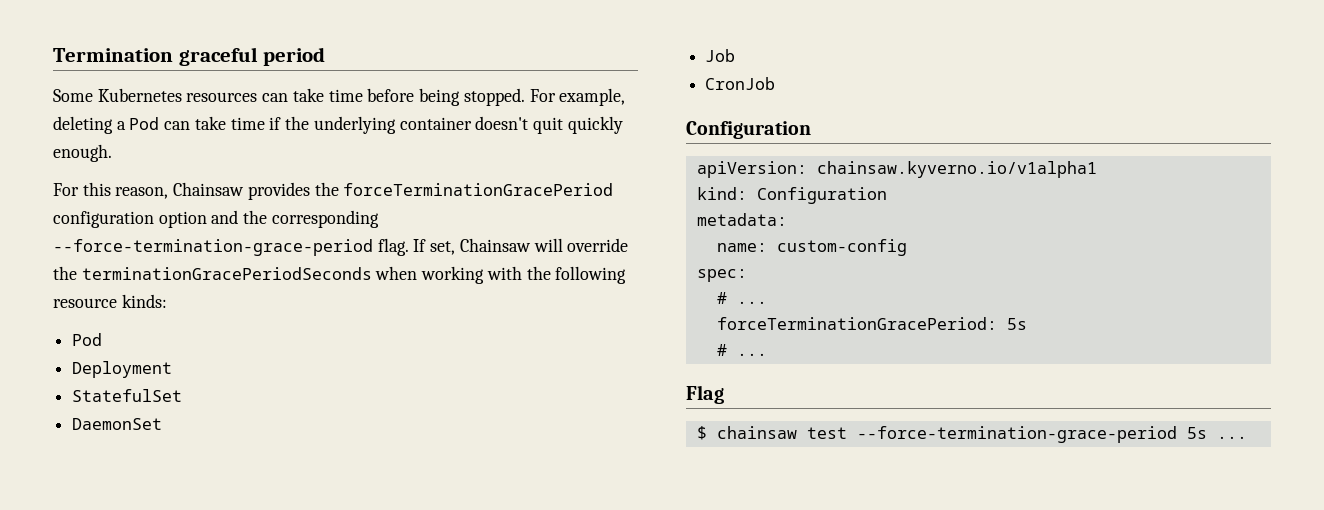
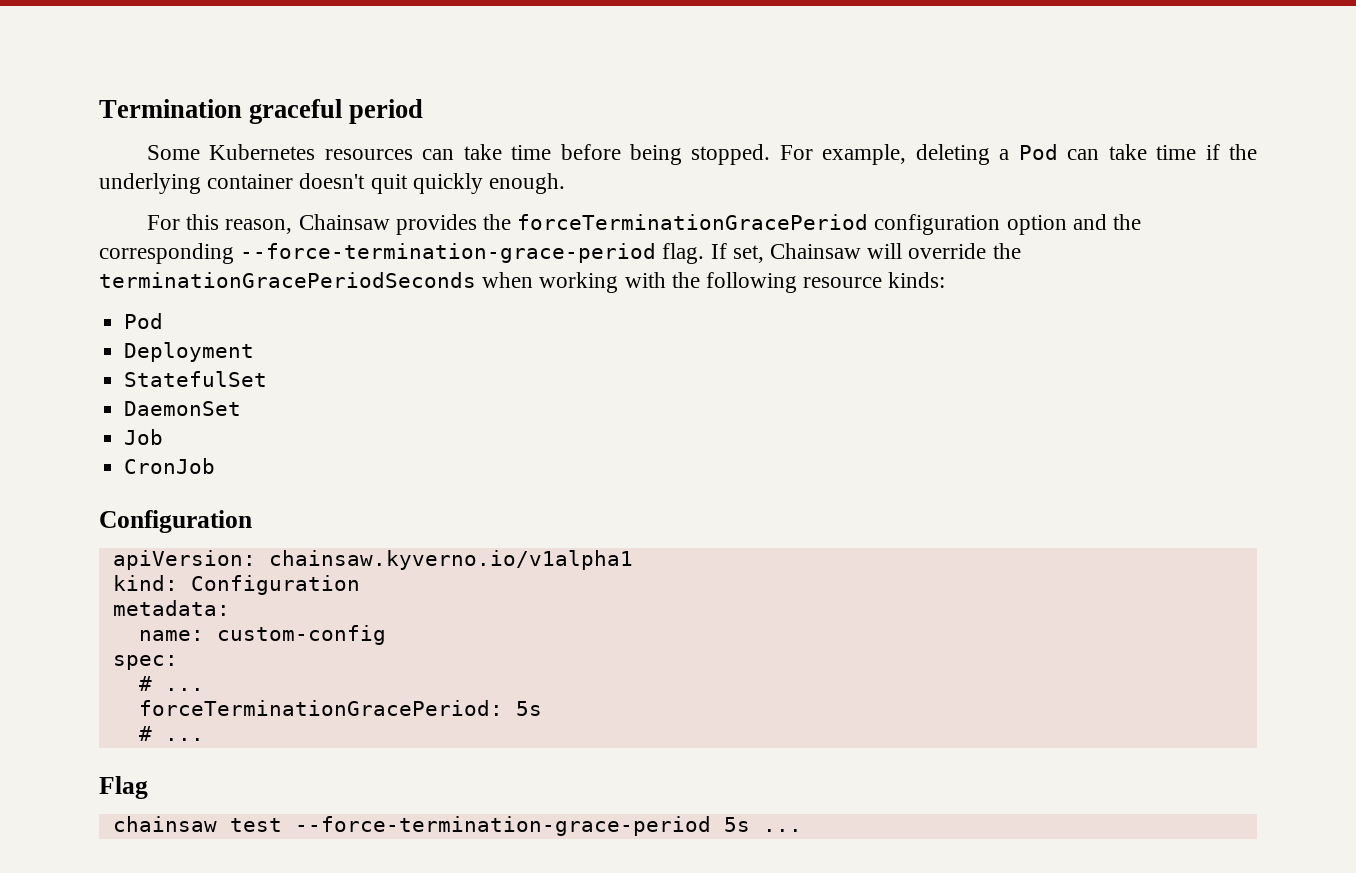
[696,426,707,440] $ -> (148, 787) none

